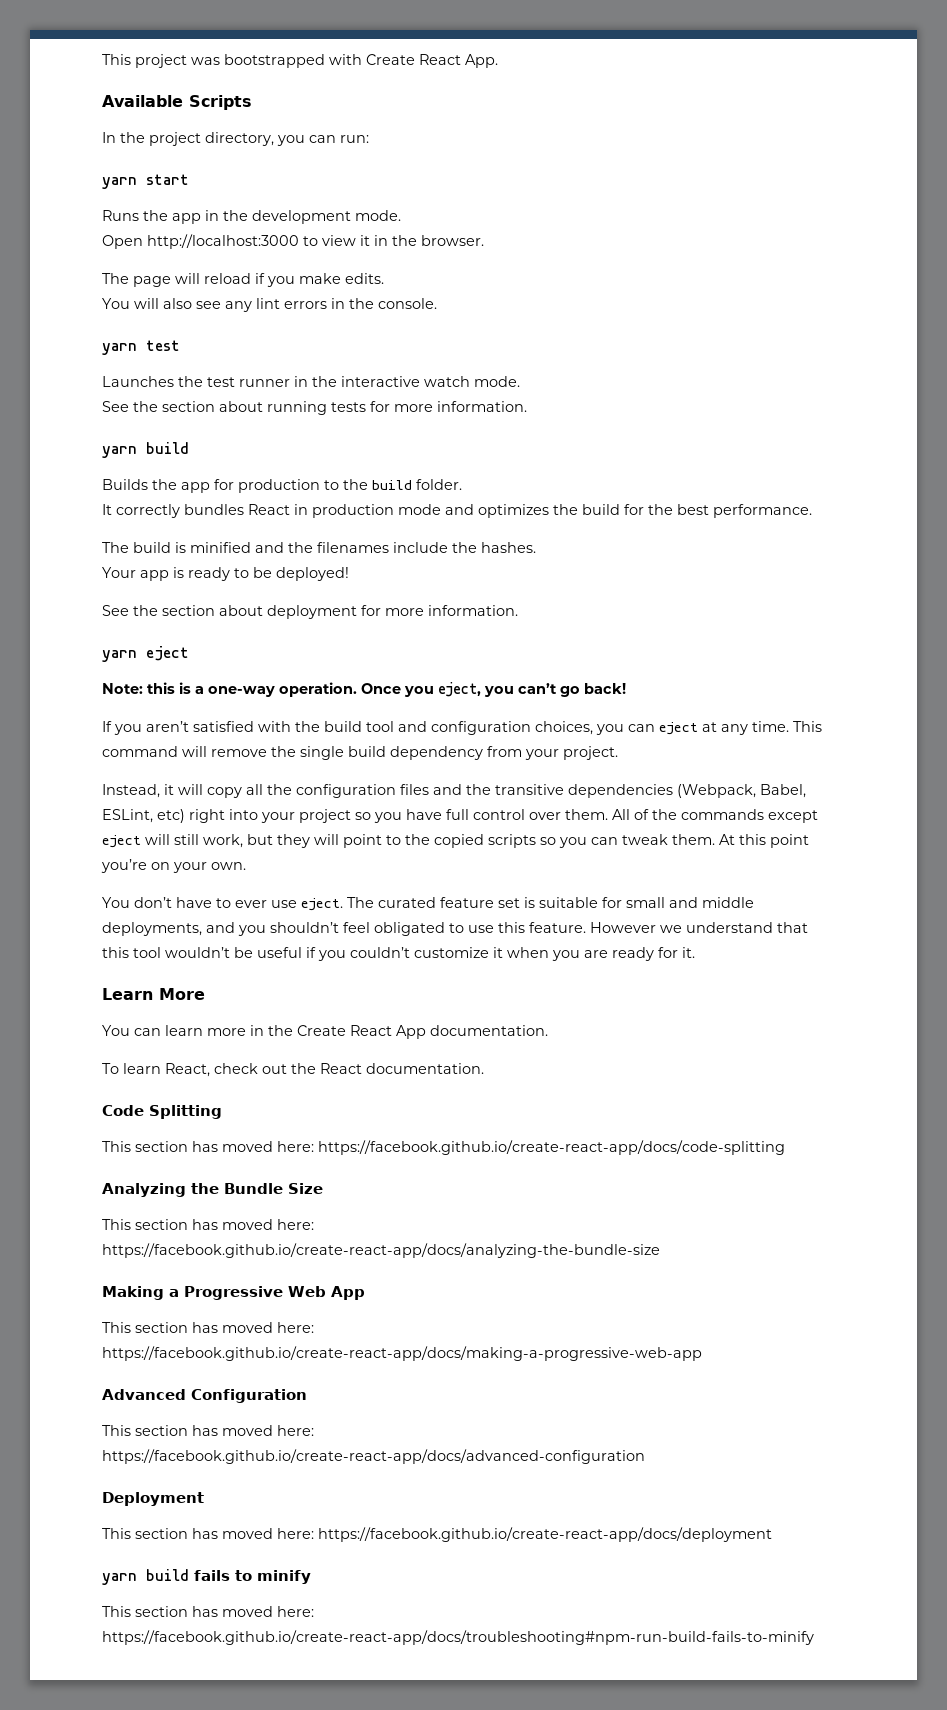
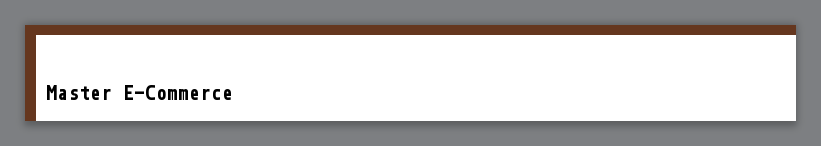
[102,54,498,68] [102,95,252,110] [102,132,369,146] [102,174,189,189] [102,210,401,224] [102,234,484,249] [102,273,384,287] [102,298,437,312] [102,340,180,355] [102,376,520,387] [102,401,527,415] [102,442,189,458] [102,479,462,493] [102,504,812,518] [102,542,536,553] [102,567,349,581] [102,605,518,619] [102,646,189,662] [102,682,626,697] [102,721,822,735] [102,746,618,760] [102,784,806,798] [102,809,818,823] [102,834,809,848] [101,859,246,873] [102,897,754,911] [102,922,808,936] [102,947,695,961] [102,988,205,1000] [102,1025,548,1039] [102,1063,484,1077] [102,1105,222,1119] [102,1140,785,1155] [102,1183,323,1197] [102,1219,314,1230] [102,1243,660,1258] [102,1286,365,1300] [102,1322,314,1333] [102,1346,702,1361] [102,1389,307,1403] [102,1425,314,1436] [102,1449,645,1464] [102,1492,204,1506] [102,1527,772,1542] [102,1569,311,1585] [102,1606,314,1617] [102,1630,814,1645] This project was bootstrapped with Create React App. // Available Scripts // In the project directory, you can run: // yarn start // Runs the app in the development mode. // Open http://localhost:3000 to view it in the browser. // The page will reload if you make edits. // You will also see any lint errors in the console. // yarn test // Launches the test runner in the interactive watch mode. // See the section about running tests for more information. // yarn build // Builds the app for production to the build folder. // It correctly bundles React in production mode and optimizes the build for the best performance. // The build is minified and the filenames include the hashes. // Your app is ready to be deployed! // See the section about deployment for more information. // yarn eject // Note: this is a one-way operation. Once you eject, you can’t go back! // If you aren’t satisfied with the build tool and configuration choices, you can eject at any time. This command will remove the single build dependency from your project. // Instead, it will copy all the configuration files and the transitive dependencies (Webpack, Babel, ESLint, etc) right into your project so you have full control over them. All of the commands except eject will still work, but they will point to the copied scripts so you can tweak them. At this point you’re on your own. // You don’t have to ever use eject. The curated feature set is suitable for small and middle deployments, and you shouldn’t feel obligated to use this feature. However we understand that this tool wouldn’t be useful if you couldn’t customize it when you are ready for it. // Learn More // You can learn more in the Create React App documentation. // To learn React, check out the React documentation. // Code Splitting // This section has moved here: https://facebook.github.io/create-react-app/docs/code-splitting // Analyzing the Bundle Size // This section has moved here: https://facebook.github.io/create-react-app/docs/analyzing-the-bundle-size // Making a Progressive Web App // This section has moved here: https://facebook.github.io/create-react-app/docs/making-a-progressive-web-app // Advanced Configuration // This section has moved here: https://facebook.github.io/create-react-app/docs/advanced-configuration // Deployment // This section has moved here: https://facebook.github.io/create-react-app/docs/deployment // yarn build fails to minify // This section has moved here: https://facebook.github.io/create-react-app/docs/troubleshooting#npm-run-build-fails-to-minify -> [46,85,233,100] Master E-Commerce

